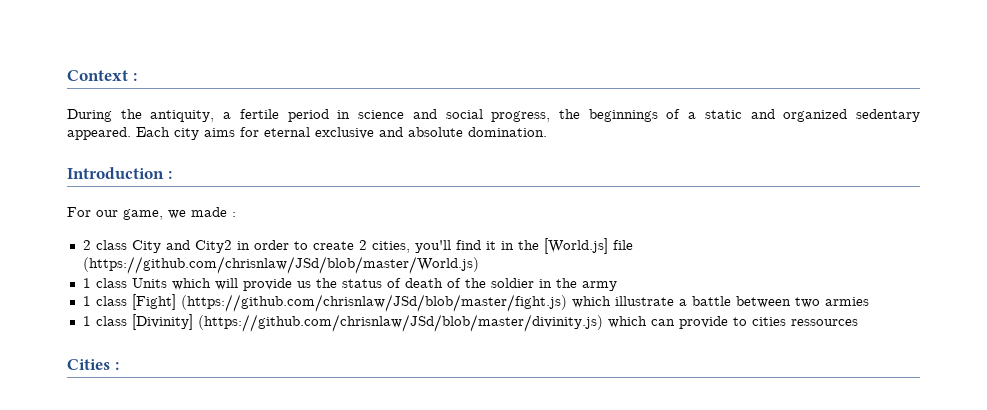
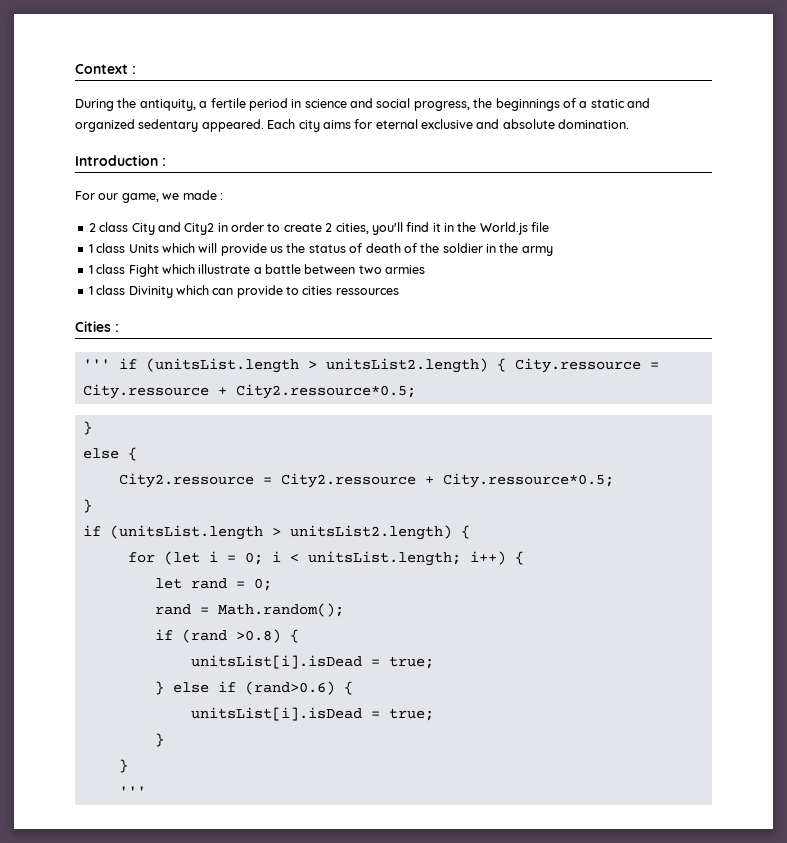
[543,238,608,254] [World.js] -> [479,222,528,235] World.js
[82,256,479,274] (https://github.com/chrisnlaw/JSd/blob/master/World.js) -> (550, 227) none
[131,294,567,312] [Fight] (https://github.com/chrisnlaw/JSd/blob/master/fight.js) -> [128,264,159,277] Fight
[131,314,603,332] [Divinity] (https://github.com/chrisnlaw/JSd/blob/master/divinity.js) -> [128,286,173,298] Divinity
(119, 366) none -> [82,358,659,373] [82,384,416,399] [82,421,92,435] [82,447,137,461] [118,473,614,488] [82,499,92,513] [82,525,470,540] [127,551,524,566] [154,578,272,591] [154,603,344,617] [154,629,299,643] [190,655,434,669] [154,681,353,695] [190,707,434,721] [154,733,164,747] [118,759,128,773] [118,786,146,796] // ''' if (unitsList.length > unitsList2.length) { City.ressource = City.ressource + City2.ressource*0.5; // } // else { // City2.ressource = City2.ressource + City.ressource*0.5; // } // if (unitsList.length > unitsList2.length) { // for (let i = 0; i < unitsList.length; i++) { // let rand = 0; // rand = Math.random(); // if (rand >0.8) { // unitsList[i].isDead = true; // } else if (rand>0.6) { // unitsList[i].isDead = true; // } // } // '''

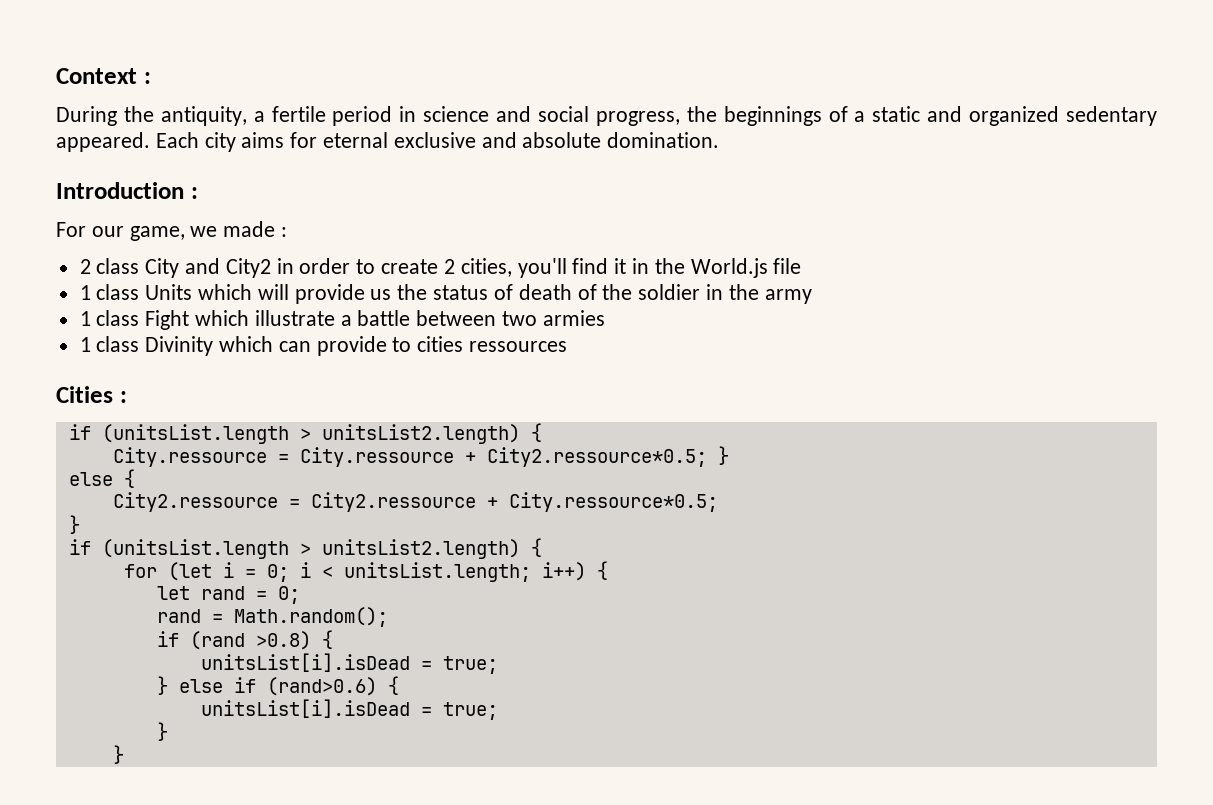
[82,358,506,373] ''' if (unitsList.length > unitsList2.length) { -> [68,423,542,444] if (unitsList.length > unitsList2.length) { //
(416, 391) // -> (707, 457) none
[118,786,146,796] // ''' -> (124, 754) none

